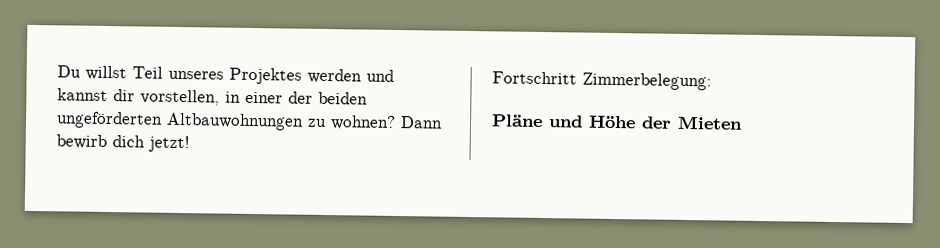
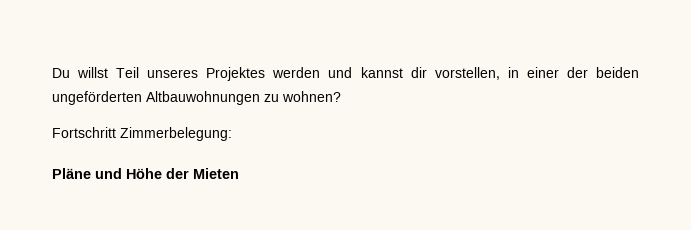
[400,116,443,129] [56,134,190,153] Dann bewirb dich jetzt! -> (341, 96) none

